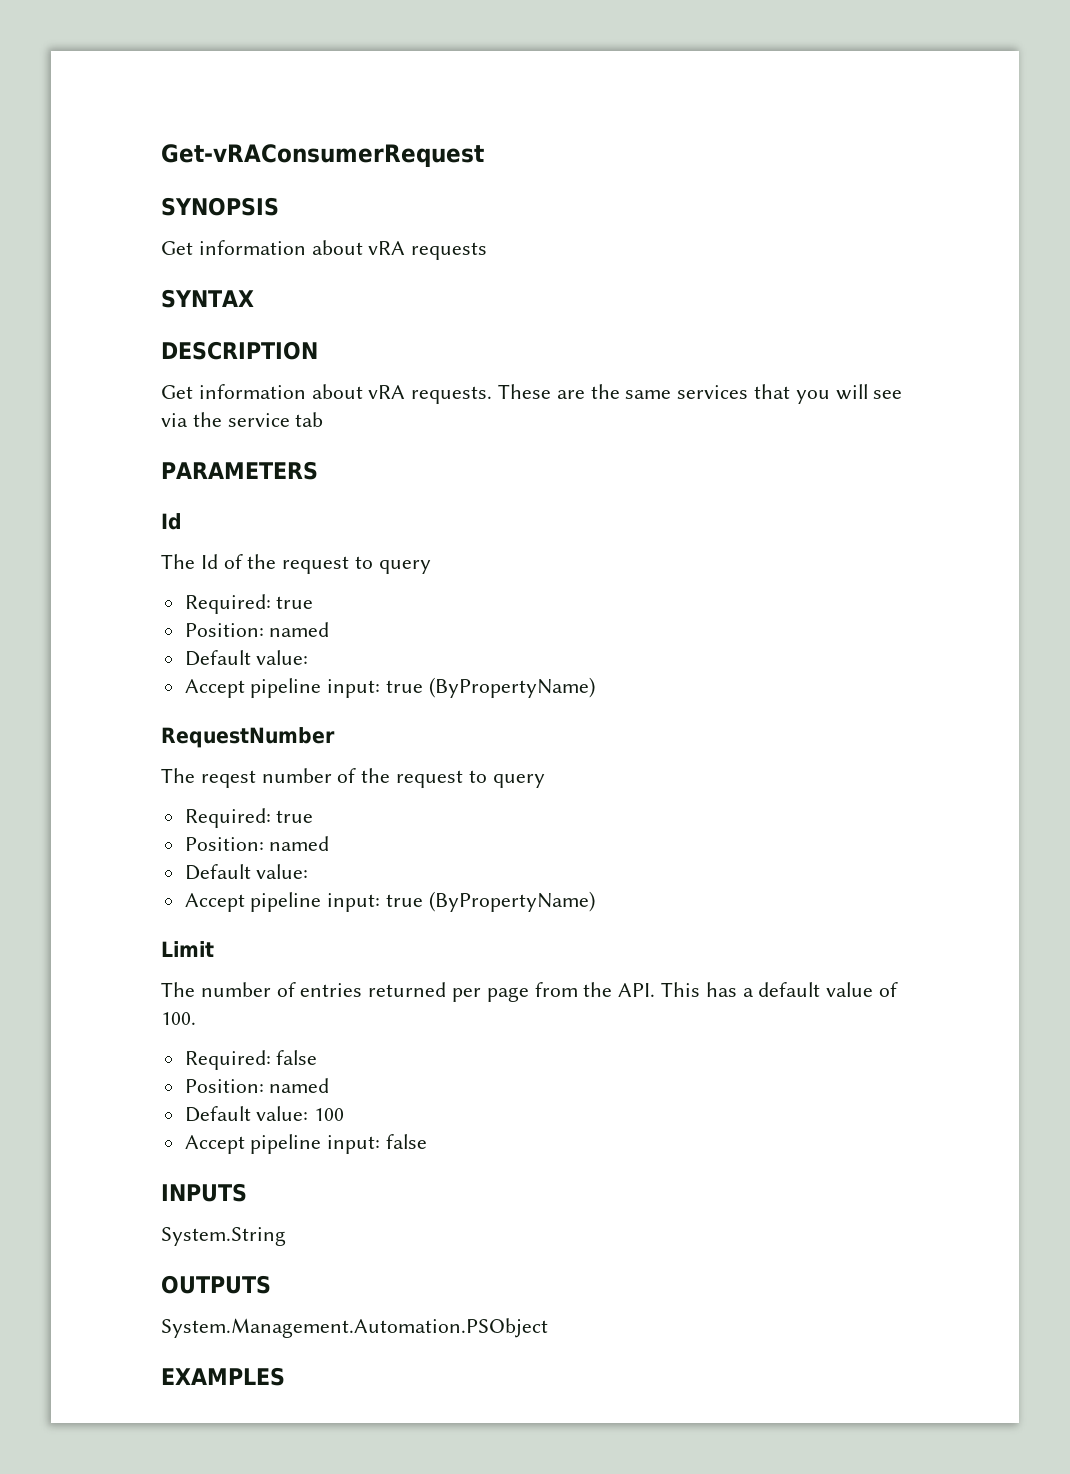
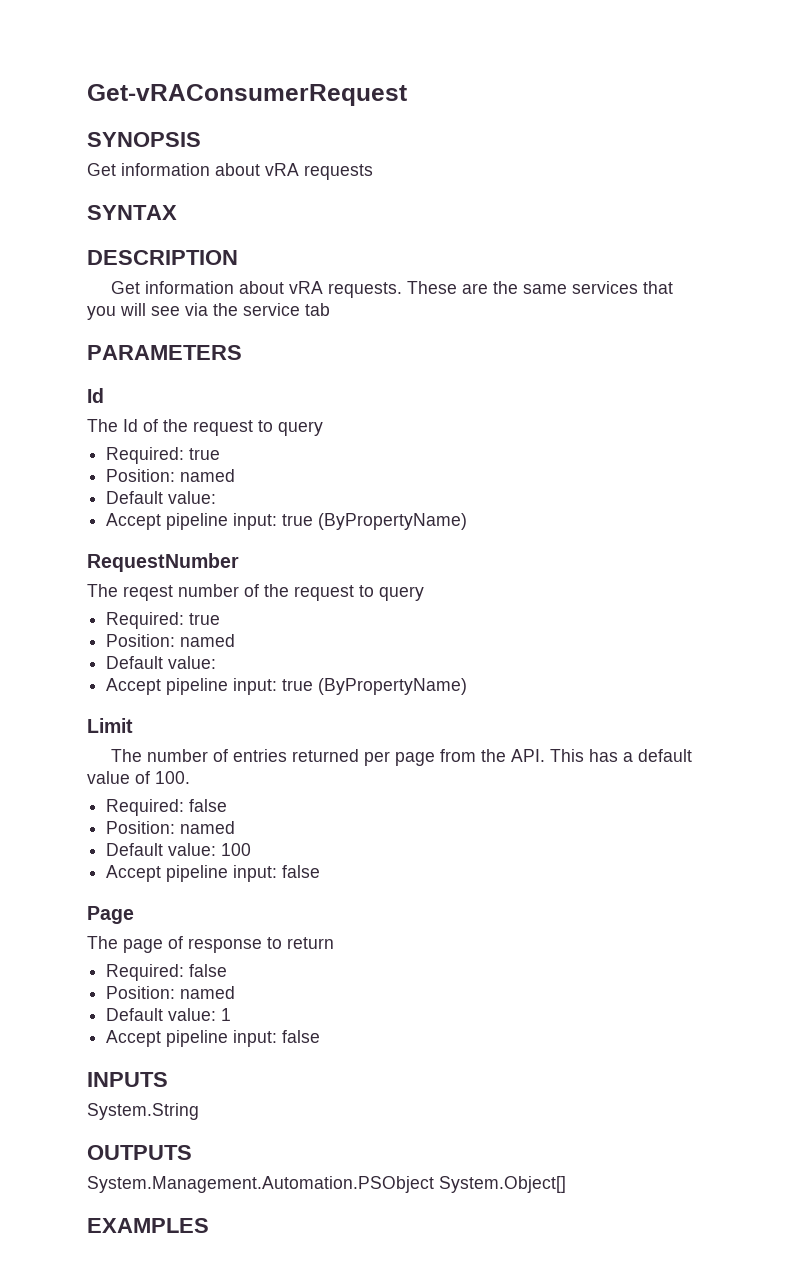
(428, 1141) none -> [87,906,134,924] [87,936,334,953] [106,964,228,981] [106,986,236,999] [106,1008,232,1021] [106,1030,321,1047] // Page // The page of response to return // Required: false // Position: named // Default value: 1 // Accept pipeline input: false
(548, 1328) none -> [439,1176,566,1193] System.Object[]

